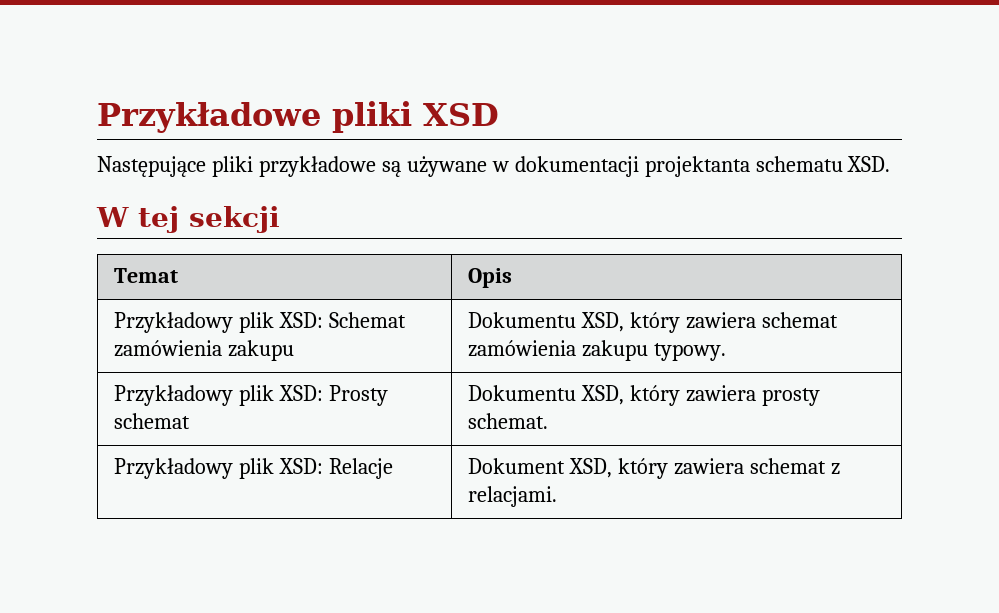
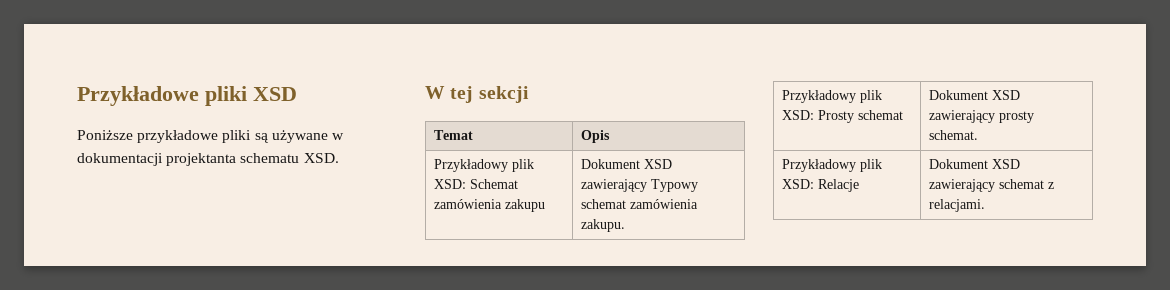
[97,156,376,177] Następujące pliki przykładowe -> [77,130,252,143] Poniższe przykładowe pliki
[468,312,839,333] [468,340,727,361] Dokumentu XSD, który zawiera schemat zamówienia zakupu typowy. -> [581,159,673,169] [581,179,699,192] [581,199,699,209] [581,219,626,232] Dokument XSD zawierający Typowy schemat zamówienia zakupu.
[468,385,757,406] Dokumentu XSD, który zawiera -> [929,90,1021,100] [929,110,996,123] Dokument XSD zawierający
[569,458,745,479] XSD, który zawiera -> [992,159,1021,169] [929,179,996,192] XSD zawierający

